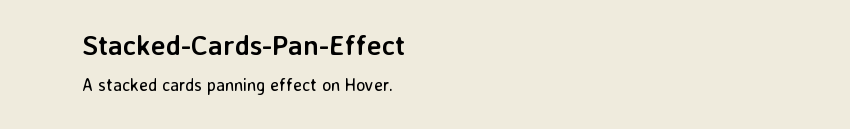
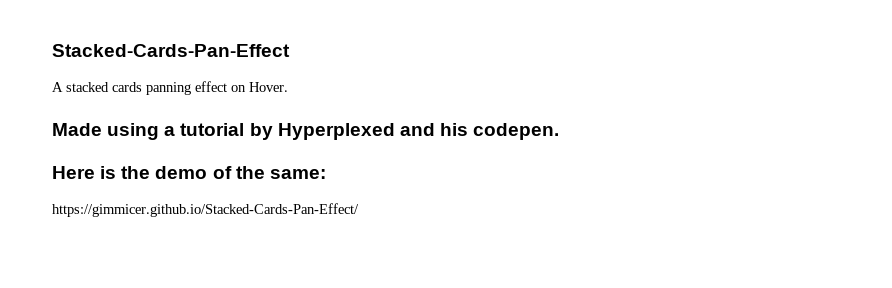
(393, 84) none -> [52,123,560,140] [52,166,326,179] [52,203,359,217] // Made using a tutorial by Hyperplexed and his codepen. // Here is the demo of the same: // https://gimmicer.github.io/Stacked-Cards-Pan-Effect/

